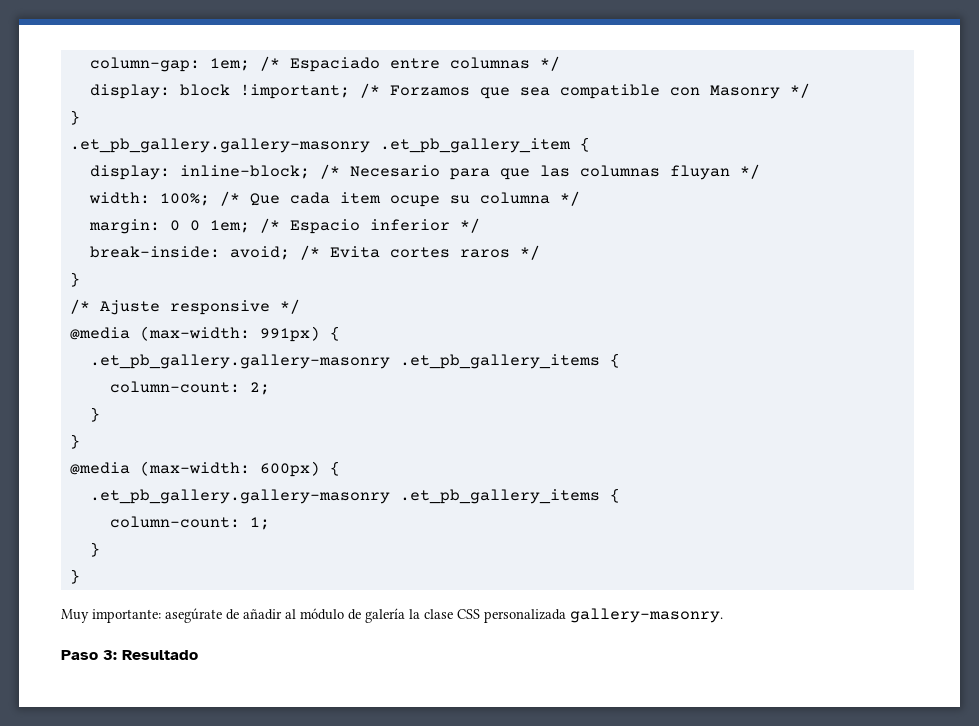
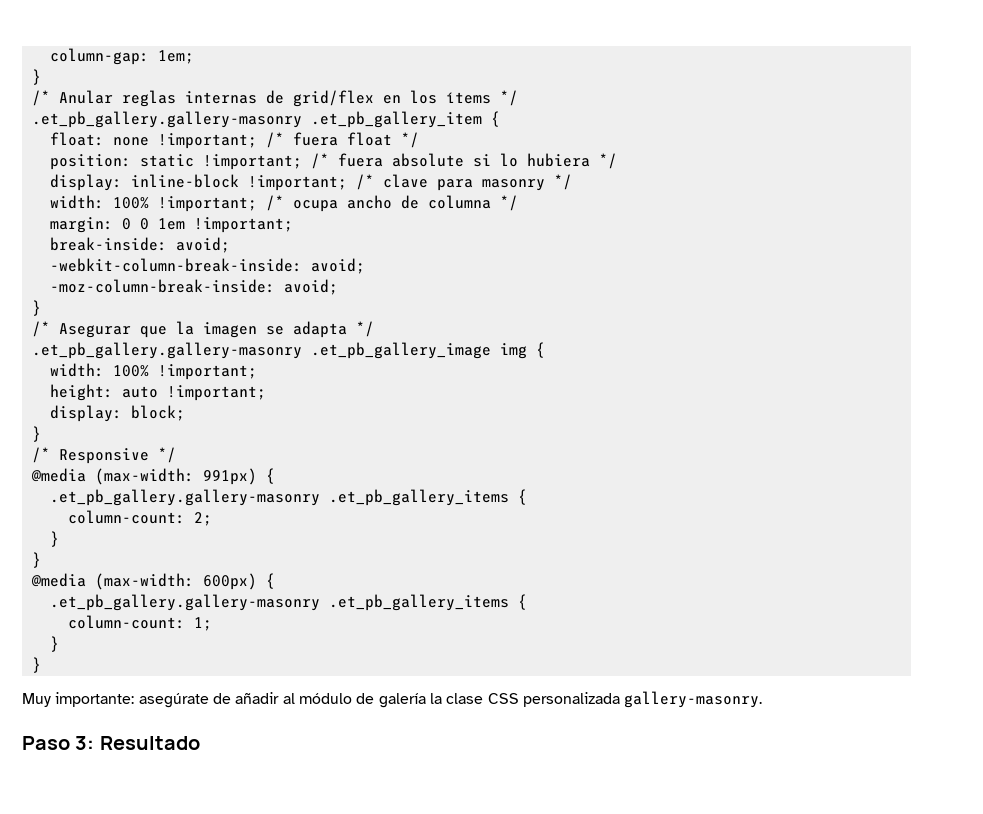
[259,56,560,72] [89,83,810,99] [69,110,80,125] [69,137,590,153] [89,164,760,180] [88,191,470,207] /* Espaciado entre columnas */ // display: block !important; /* Forzamos que sea compatible con Masonry */ // } // .et_pb_gallery.gallery-masonry .et_pb_gallery_item { // display: inline-block; /* Necesario para que las columnas fluyan */ // width: 100%; /* Que cada item ocupe su -> [31,69,41,85] [31,90,518,107] [31,111,500,128] [49,132,419,149] [49,153,617,170] [49,174,572,191] [49,195,419,212] // } // /* Anular reglas internas de grid/flex en los ítems */ // .et_pb_gallery.gallery-masonry .et_pb_gallery_item { // float: none !important; /* fuera float */ // position: static !important; /* fuera absolute si lo hubiera */ // display: inline-block !important; /* clave para masonry */ // width: 100% !important; /* ocupa ancho de
[209,218,480,234] [89,245,540,260] [69,272,80,287] [69,299,270,315] 1em; /* Espacio inferior */ // break-inside: avoid; /* Evita cortes raros */ // } // /* Ajuste responsive -> [157,217,293,233] [49,237,230,253] [49,258,365,274] [49,279,338,295] [31,300,41,316] [31,321,374,338] [31,342,545,359] [49,363,257,380] [49,384,266,401] [49,405,185,422] [31,426,41,442] [31,447,149,464] 1em !important; // break-inside: avoid; // -webkit-column-break-inside: avoid; // -moz-column-break-inside: avoid; // } // /* Asegurar que la imagen se adapta */ // .et_pb_gallery.gallery-masonry .et_pb_gallery_image img { // width: 100% !important; // height: auto !important; // display: block; // } // /* Responsive

